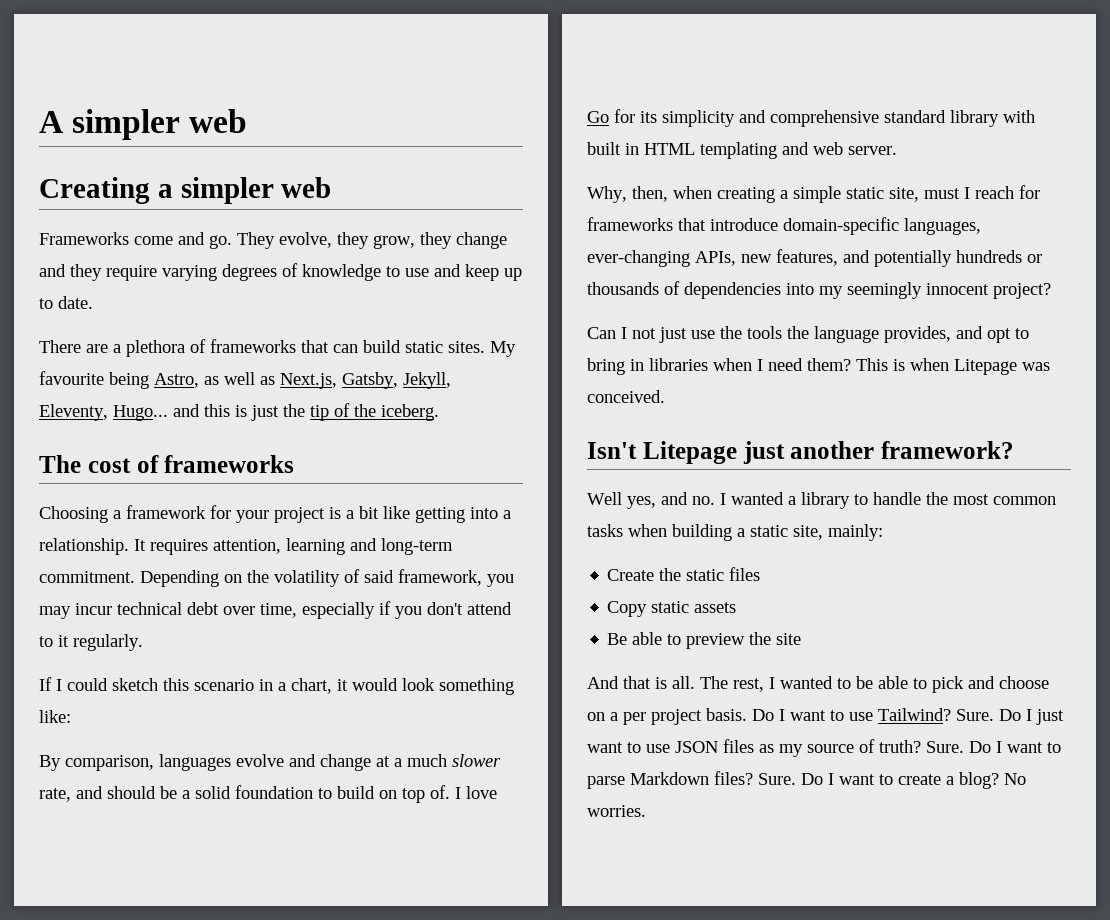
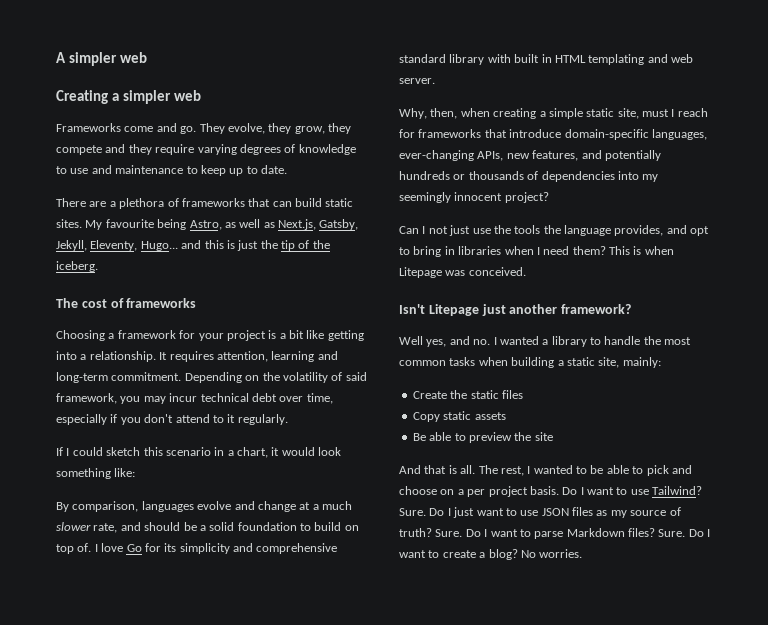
[456,232,507,249] change -> [56,145,102,155] compete
(461, 270) none -> [115,165,198,174] maintenance to

